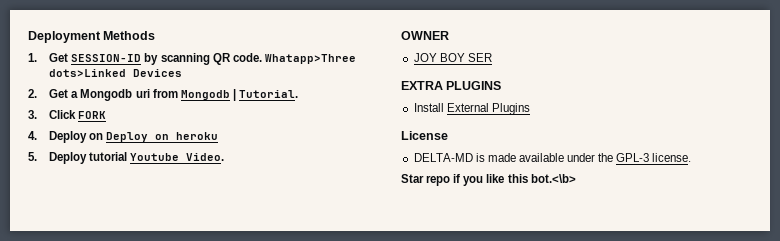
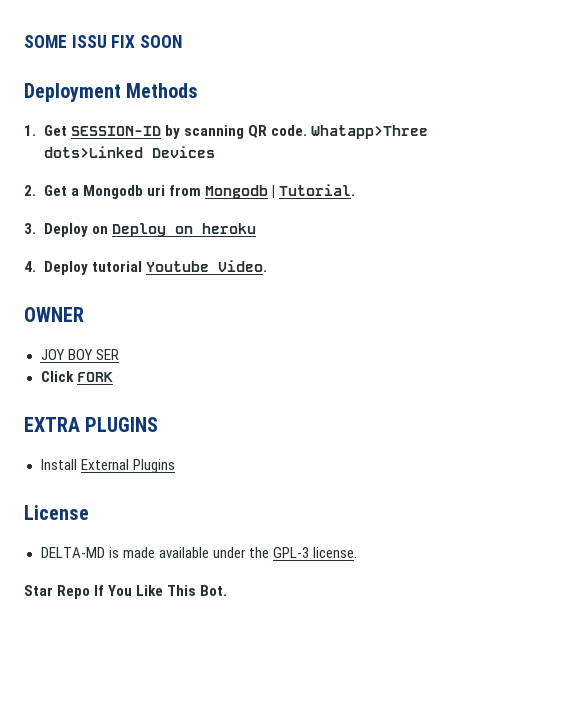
(28, 37) none -> [24,35,183,48] SOME ISSU FIX SOON //
[49,110,107,119] [28,131,37,140] Click FORK // 4. -> (36, 228) none
[28,152,37,161] 5. -> [24,261,36,272] 4.
(492, 57) none -> [40,371,113,382] // Click FORK
[426,174,576,186] repo if you like this bot.<\b> -> [57,585,228,599] Repo If You Like This Bot.

